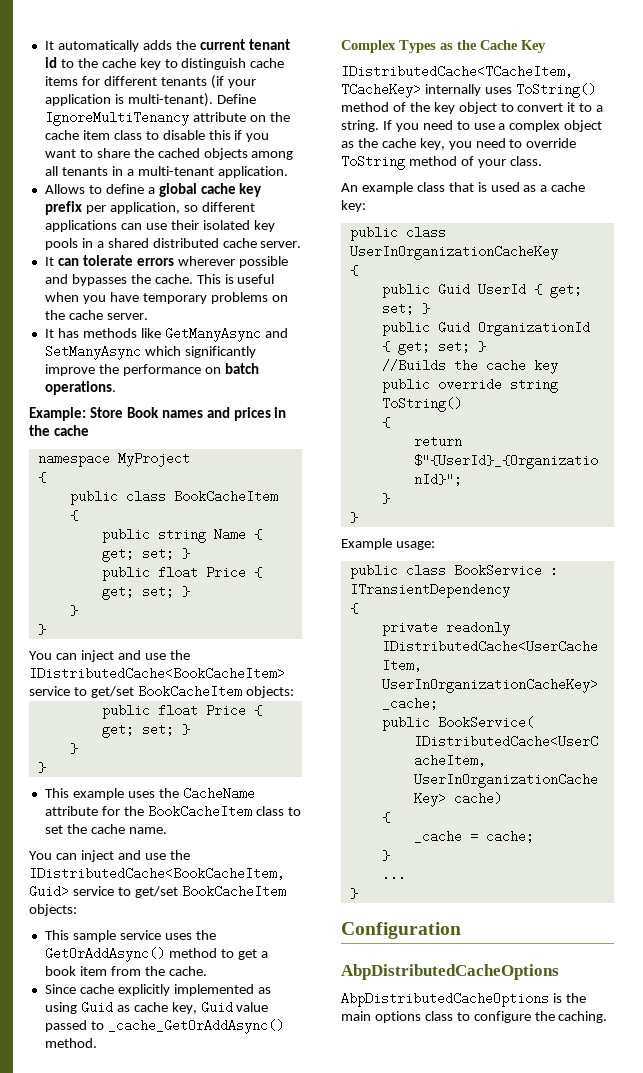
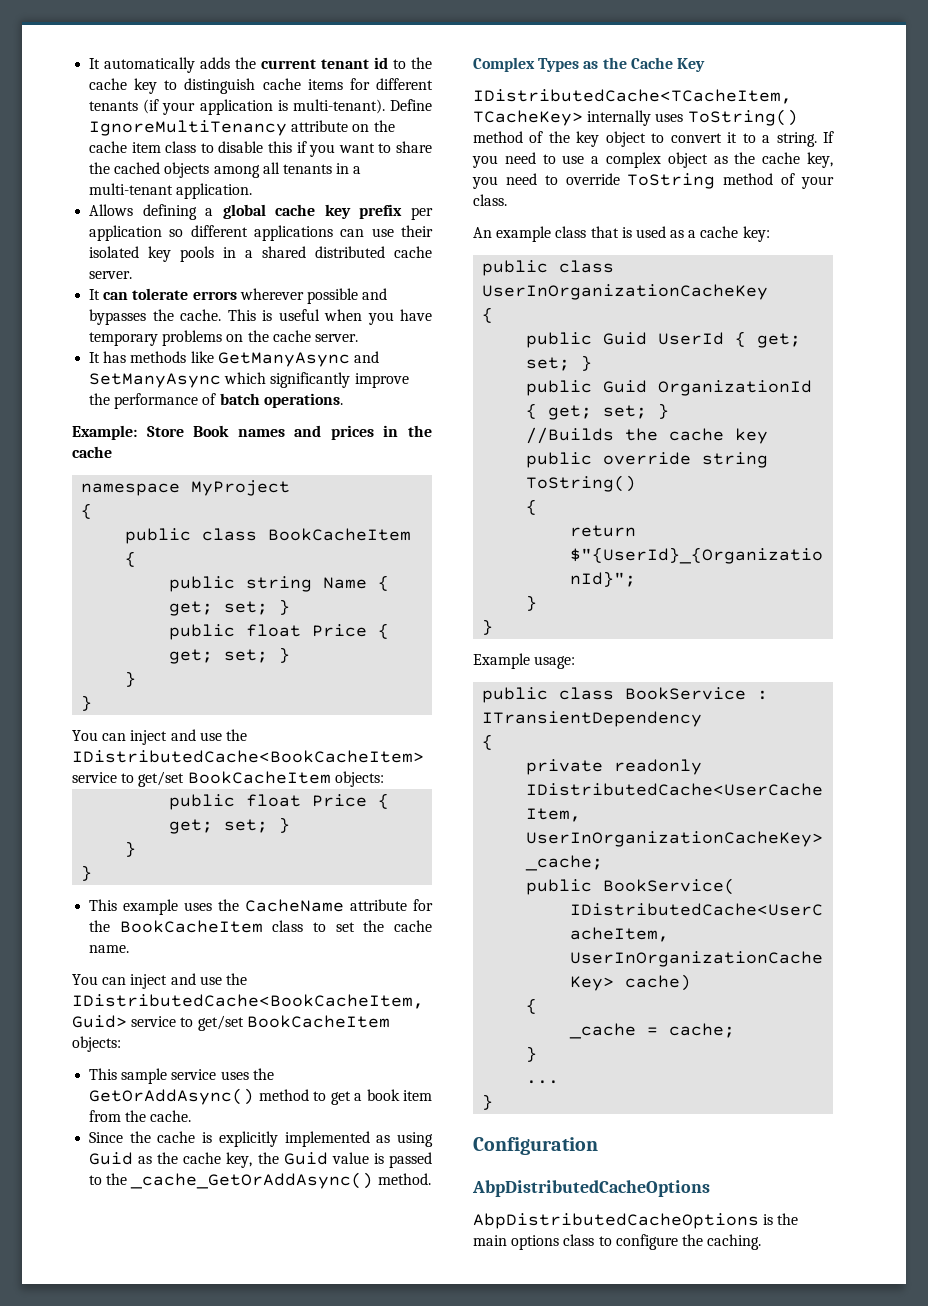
[88,184,144,194] to define -> [142,204,197,220] defining
[109,202,180,214] application, -> [89,225,163,241] application
[204,367,221,374] on -> [202,393,217,405] of
[79,984,114,994] cache -> [129,1131,213,1143] the cache is
[133,1002,197,1014] cache key, -> [157,1152,279,1168] the cache key, the
(269, 1007) none -> [373,1153,384,1164] is
(104, 1025) none -> [106,1173,128,1185] the

